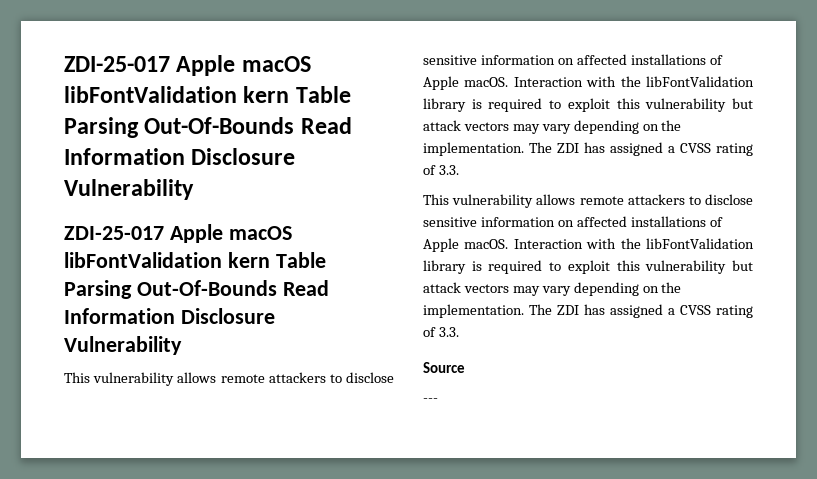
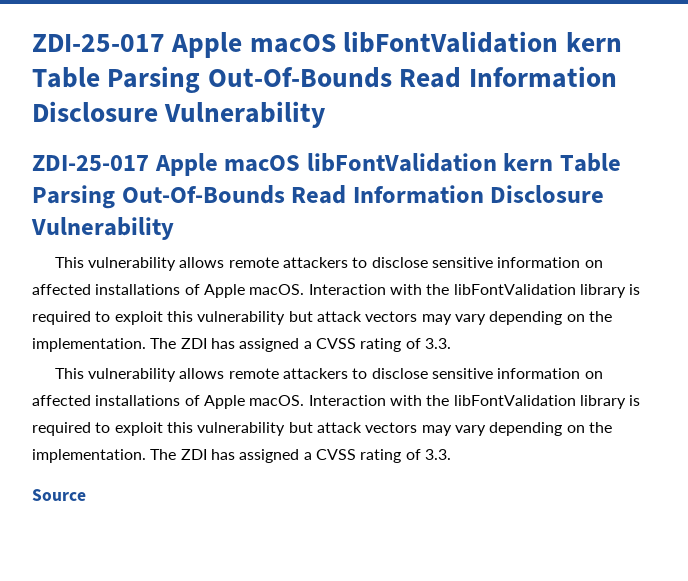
[423,398,438,402] // --- -> (86, 495) none

